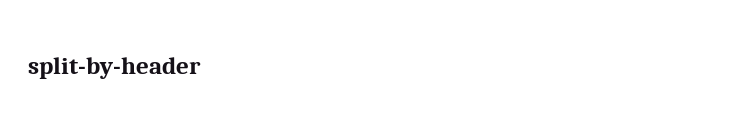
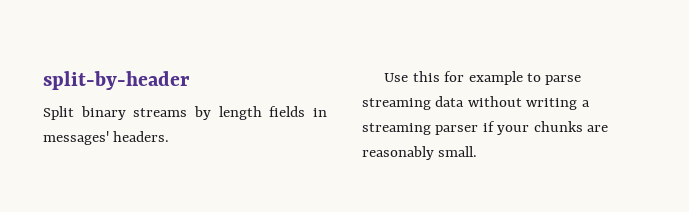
(201, 68) none -> [43,106,327,120] [43,131,170,145] [384,71,582,85] [362,96,590,110] [362,121,609,135] [362,146,478,160] // Split binary streams by length fields in messages' headers. // Use this for example to parse streaming data without writing a streaming parser if your chunks are reasonably small.

